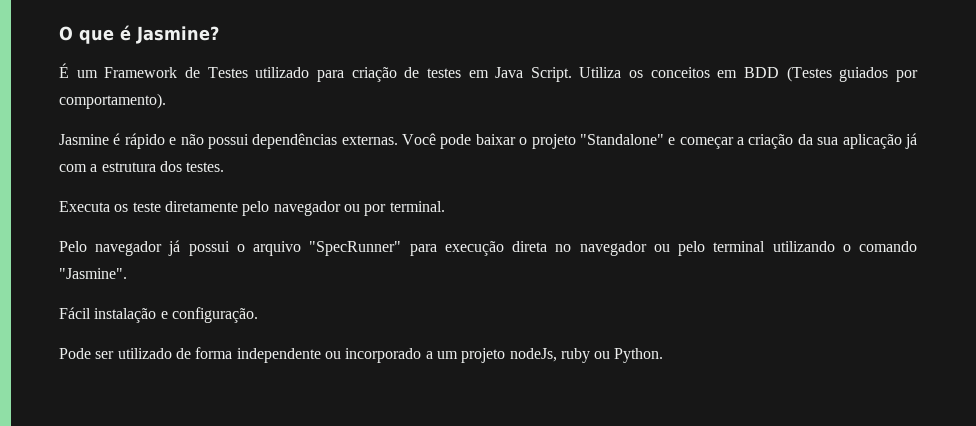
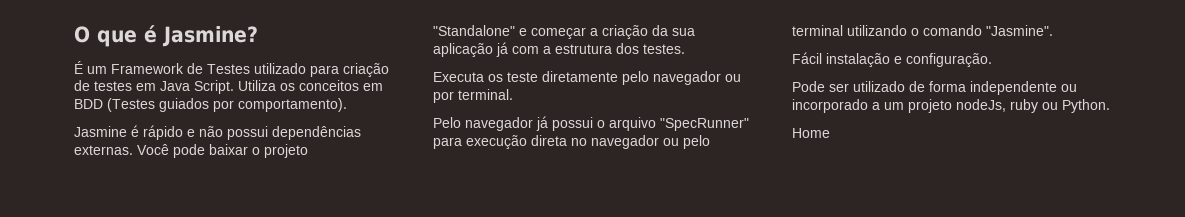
(664, 355) none -> [792,128,830,138] // Home

